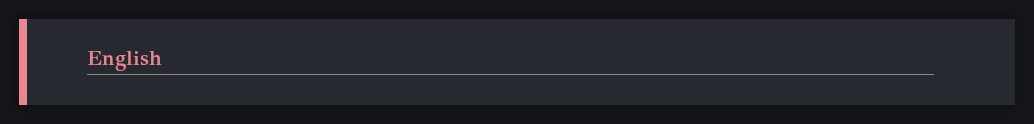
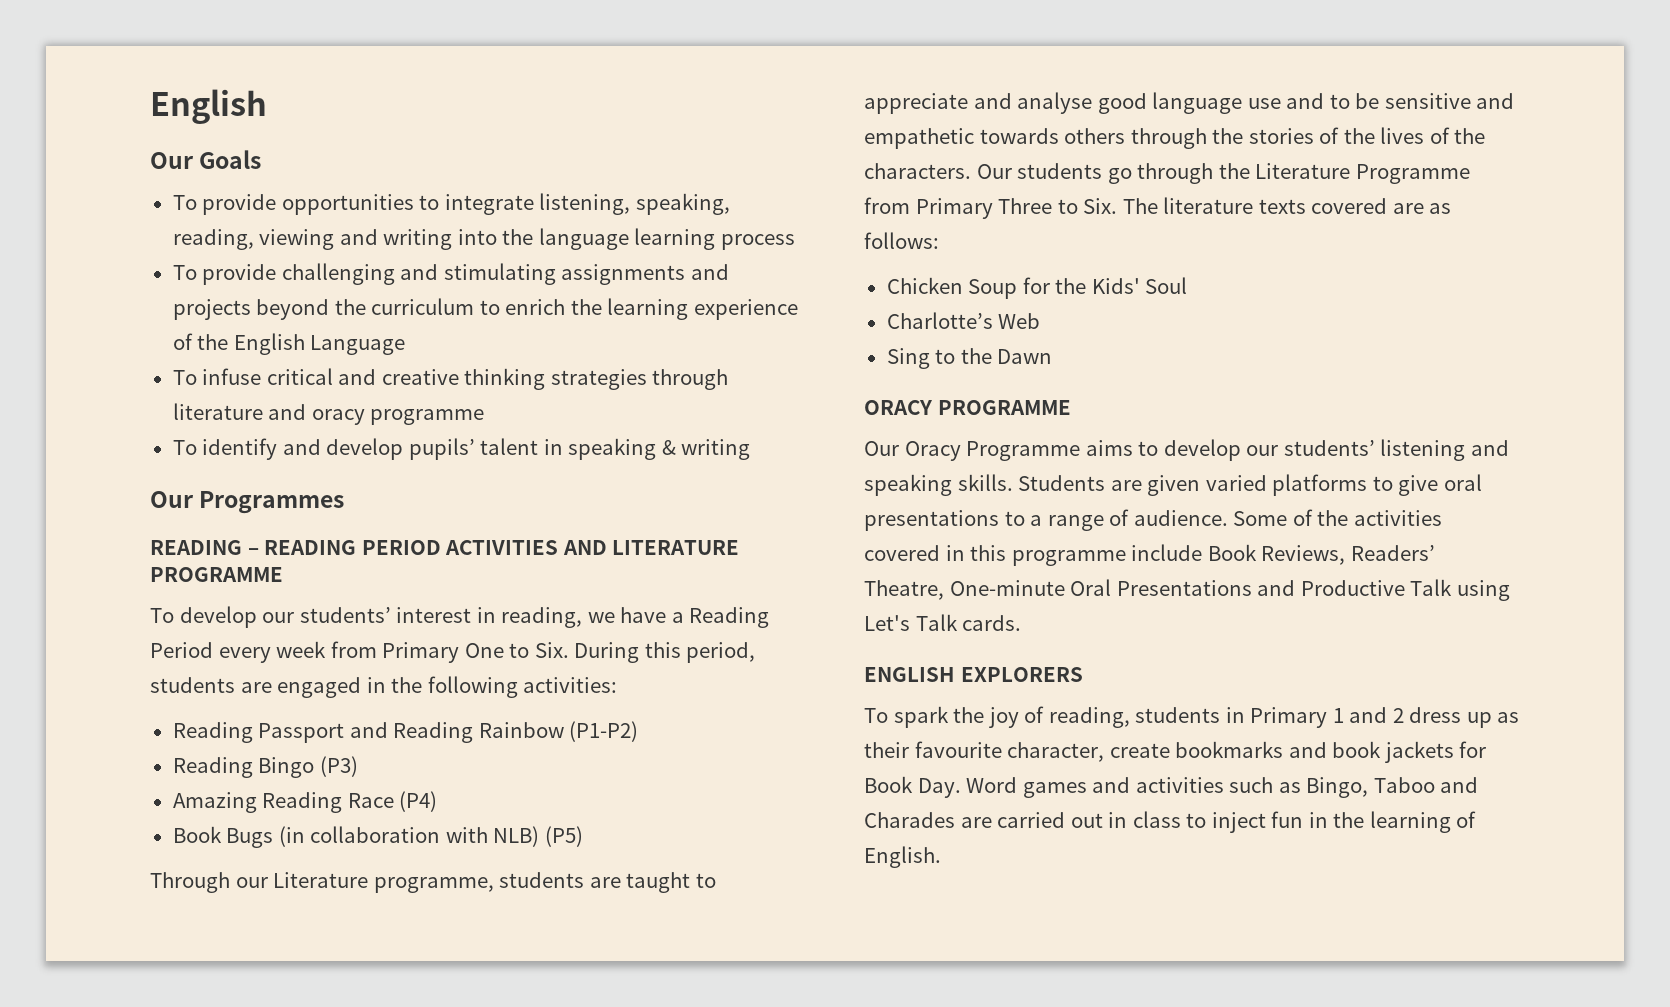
[87,51,162,71] English -> [150,89,267,124] [150,150,262,169] [172,193,730,215] [172,228,795,250] [172,263,729,285] [172,298,798,320] [172,333,406,355] [172,368,729,390] [172,403,485,425] [172,438,751,460] [150,491,345,514] [150,540,740,555] [150,567,283,582] [150,606,770,628] [150,641,756,663] [150,676,618,698] [172,721,639,743] [172,756,358,778] [172,791,438,813] [172,826,583,848] [150,872,716,893] [864,92,1515,114] [864,127,1486,149] [864,163,1470,184] [864,197,1452,219] [864,232,939,249] [886,277,1188,299] [886,312,1041,329] [886,348,1053,369] [864,400,1071,415] [864,439,1509,461] [864,474,1482,496] [864,509,1442,531] [864,544,1435,566] [864,579,1510,601] [864,614,1022,631] [864,667,1083,682] [864,706,1520,728] [864,741,1487,763] [864,776,1479,798] [864,811,1477,833] [864,846,941,868] English // Our Goals // To provide opportunities to integrate listening, speaking, reading, viewing and writing into the language learning process // To provide challenging and stimulating assignments and projects beyond the curriculum to enrich the learning experience of the English Language // To infuse critical and creative thinking strategies through literature and oracy programme // To identify and develop pupils’ talent in speaking & writing // Our Programmes // READING – READING PERIOD ACTIVITIES AND LITERATURE PROGRAMME // To develop our students’ interest in reading, we have a Reading Period every week from Primary One to Six. During this period, students are engaged in the following activities: // Reading Passport and Reading Rainbow (P1-P2) // Reading Bingo (P3) // Amazing Reading Race (P4) // Book Bugs (in collaboration with NLB) (P5) // Through our Literature programme, students are taught to appreciate and analyse good language use and to be sensitive and empathetic towards others through the stories of the lives of the characters. Our students go through the Literature Programme from Primary Three to Six. The literature texts covered are as follows: // Chicken Soup for the Kids' Soul // Charlotte’s Web // Sing to the Dawn // ORACY PROGRAMME // Our Oracy Programme aims to develop our students’ listening and speaking skills. Students are given varied platforms to give oral presentations to a range of audience. Some of the activities covered in this programme include Book Reviews, Readers’ Theatre, One-minute Oral Presentations and Productive Talk using Let's Talk cards. // ENGLISH EXPLORERS // To spark the joy of reading, students in Primary 1 and 2 dress up as their favourite character, create bookmarks and book jackets for Book Day. Word games and activities such as Bingo, Taboo and Charades are carried out in class to inject fun in the learning of English.

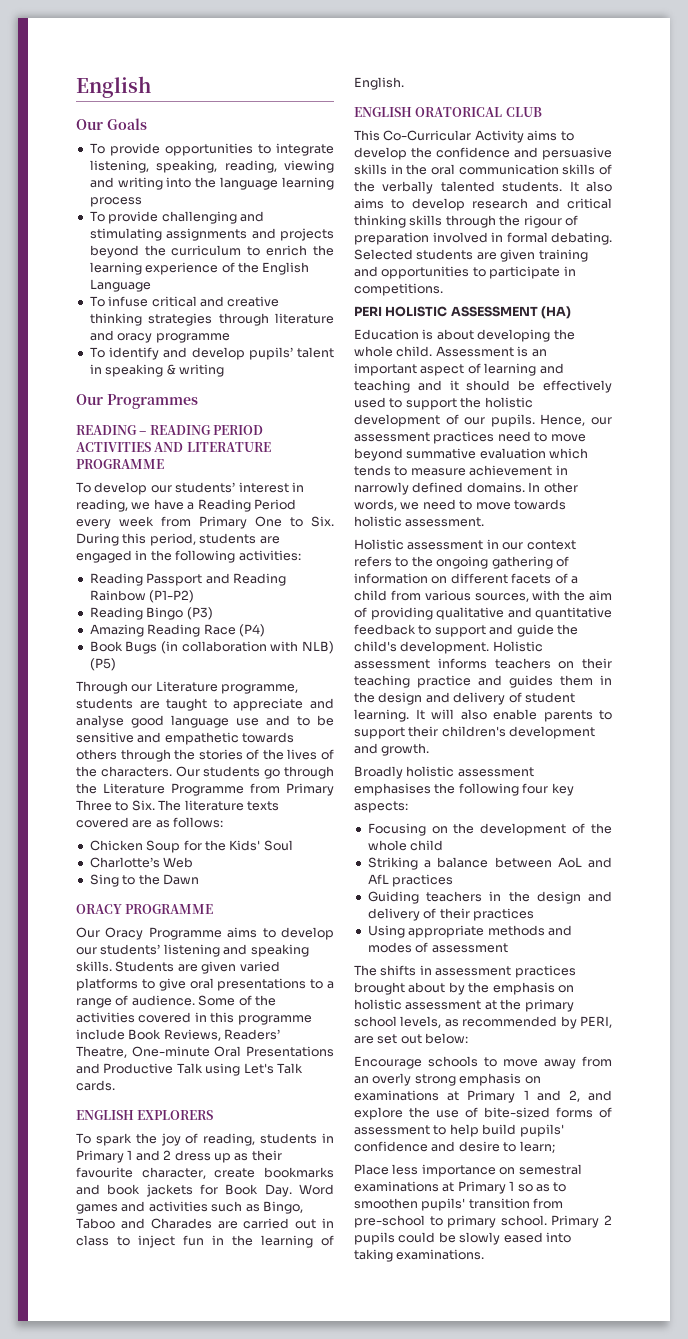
(941, 857) none -> [354,107,542,117] [354,130,574,143] [354,147,612,160] [354,164,612,175] [354,181,612,194] [354,198,612,211] [354,215,578,228] [354,232,612,245] [354,249,588,262] [354,266,576,279] [354,283,443,296] [354,306,572,319] [354,329,575,342] [354,346,547,357] [354,363,564,376] [354,380,612,393] [354,397,533,410] [354,414,612,427] [354,431,586,444] [354,448,589,461] [354,465,568,476] [354,482,578,495] [354,499,566,511] [354,516,485,527] [354,539,576,550] [354,556,569,569] [354,573,578,584] [354,590,612,602] [354,607,612,620] [354,624,578,637] [354,641,543,654] [354,658,612,669] [354,675,612,688] [354,692,575,705] [354,709,612,722] [354,726,596,739] [354,743,430,756] [354,766,534,779] [354,783,574,796] [354,801,408,813] [367,823,612,836] [367,840,444,851] [367,857,612,870] [367,874,454,887] [367,891,612,904] [367,908,534,921] [367,925,572,938] [367,942,508,953] [354,965,576,978] [354,982,574,995] [354,999,574,1012] [354,1016,612,1029] [354,1033,469,1044] [354,1056,612,1069] [354,1073,541,1086] [354,1090,612,1103] [354,1107,612,1120] [354,1124,564,1137] [354,1141,555,1153] [354,1164,582,1177] [354,1181,567,1194] [354,1198,564,1211] [354,1215,612,1228] [354,1232,571,1245] [354,1249,485,1262] // ENGLISH ORATORICAL CLUB // This Co-Curricular Activity aims to develop the confidence and persuasive skills in the oral communication skills of the verbally talented students. It also aims to develop research and critical thinking skills through the rigour of preparation involved in formal debating. Selected students are given training and opportunities to participate in competitions. // PERI HOLISTIC ASSESSMENT (HA) // Education is about developing the whole child. Assessment is an important aspect of learning and teaching and it should be effectively used to support the holistic development of our pupils. Hence, our assessment practices need to move beyond summative evaluation which tends to measure achievement in narrowly defined domains. In other words, we need to move towards holistic assessment. // Holistic assessment in our context refers to the ongoing gathering of information on different facets of a child from various sources, with the aim of providing qualitative and quantitative feedback to support and guide the child's development. Holistic assessment informs teachers on their teaching practice and guides them in the design and delivery of student learning. It will also enable parents to support their children's development and growth. // Broadly holistic assessment emphasises the following four key aspects: // Focusing on the development of the whole child // Striking a balance between AoL and AfL practices // Guiding teachers in the design and delivery of their practices // Using appropriate methods and modes of assessment // The shifts in assessment practices brought about by the emphasis on holistic assessment at the primary school levels, as recommended by PERI, are set out below: // Encourage schools to move away from an overly strong emphasis on examinations at Primary 1 and 2, and explore the use of bite-sized forms of assessment to help build pupils' confidence and desire to learn; // Place less importance on semestral examinations at Primary 1 so as to smoothen pupils' transition from pre-school to primary school. Primary 2 pupils could be slowly eased into taking examinations.

